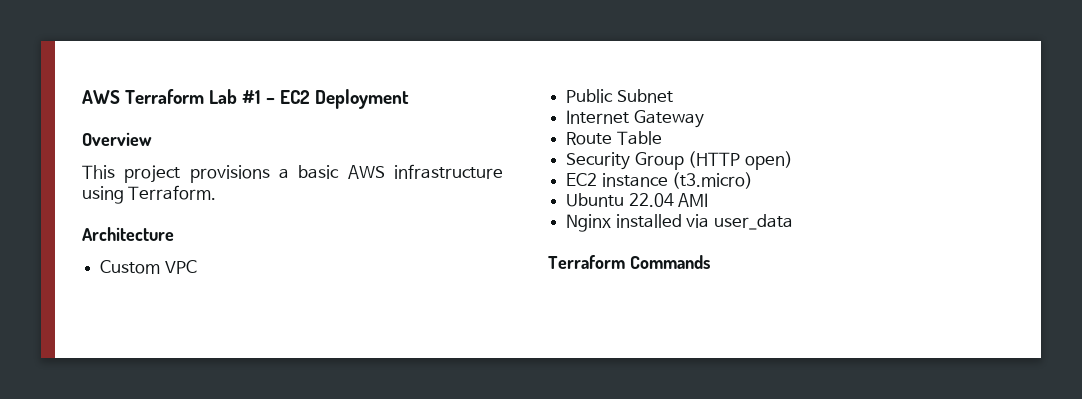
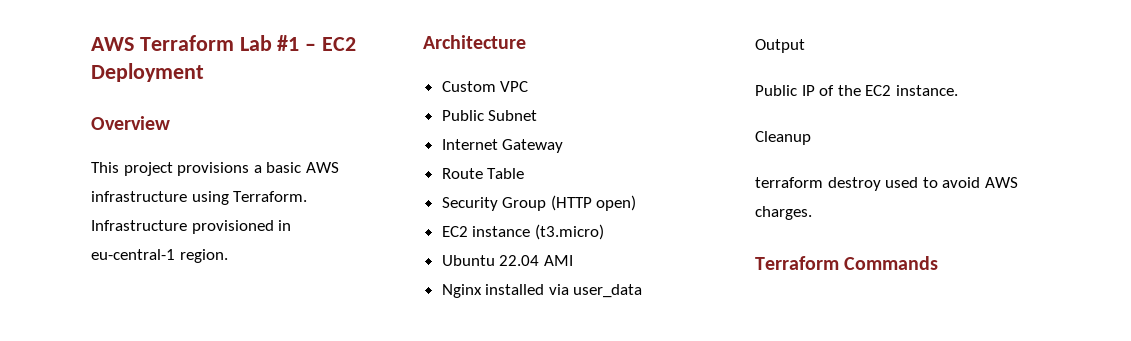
(217, 192) none -> [91,220,292,234] [91,249,228,263] Infrastructure provisioned in eu-central-1 region.
(793, 222) none -> [755,39,805,53] [755,85,958,96] [755,131,811,145] [755,177,1018,191] [755,206,812,220] // Output // Public IP of the EC2 instance. // Cleanup // terraform destroy used to avoid AWS charges.

